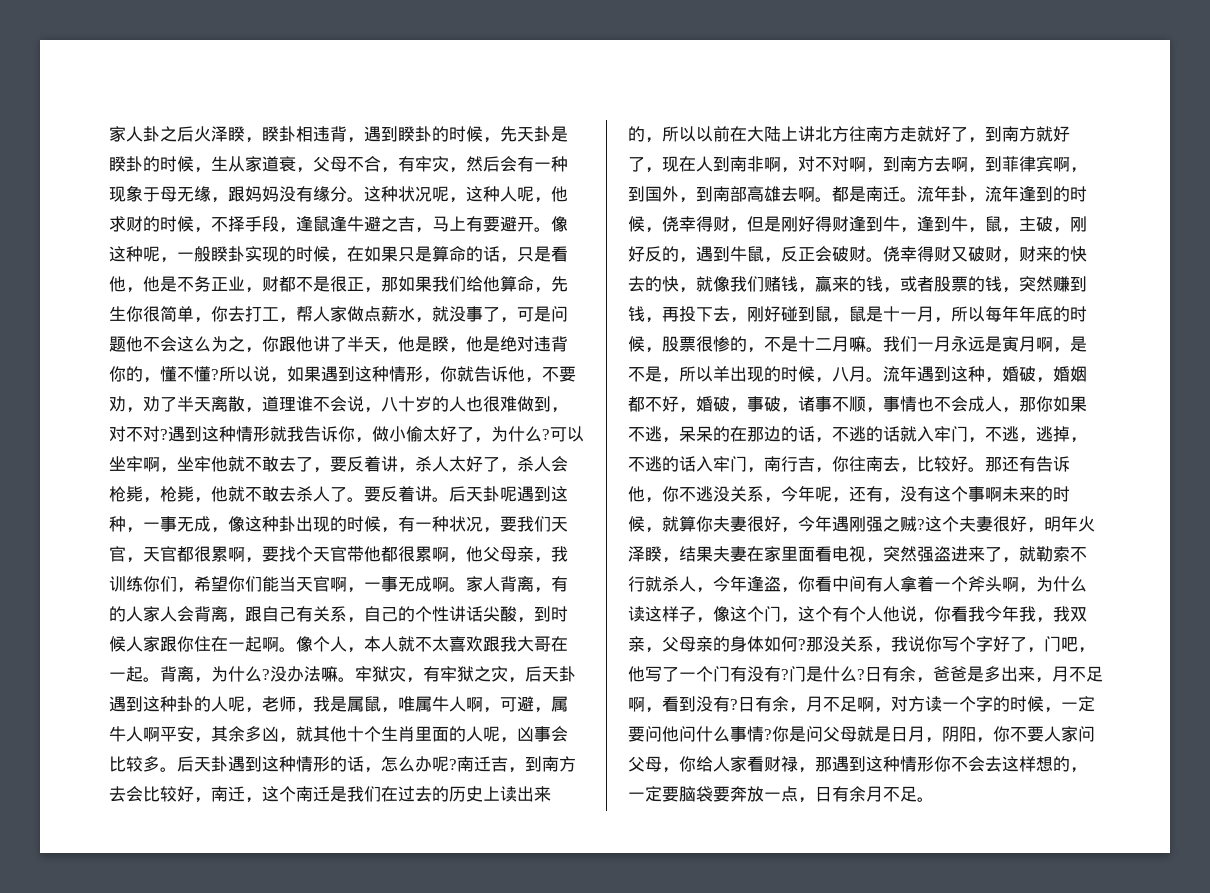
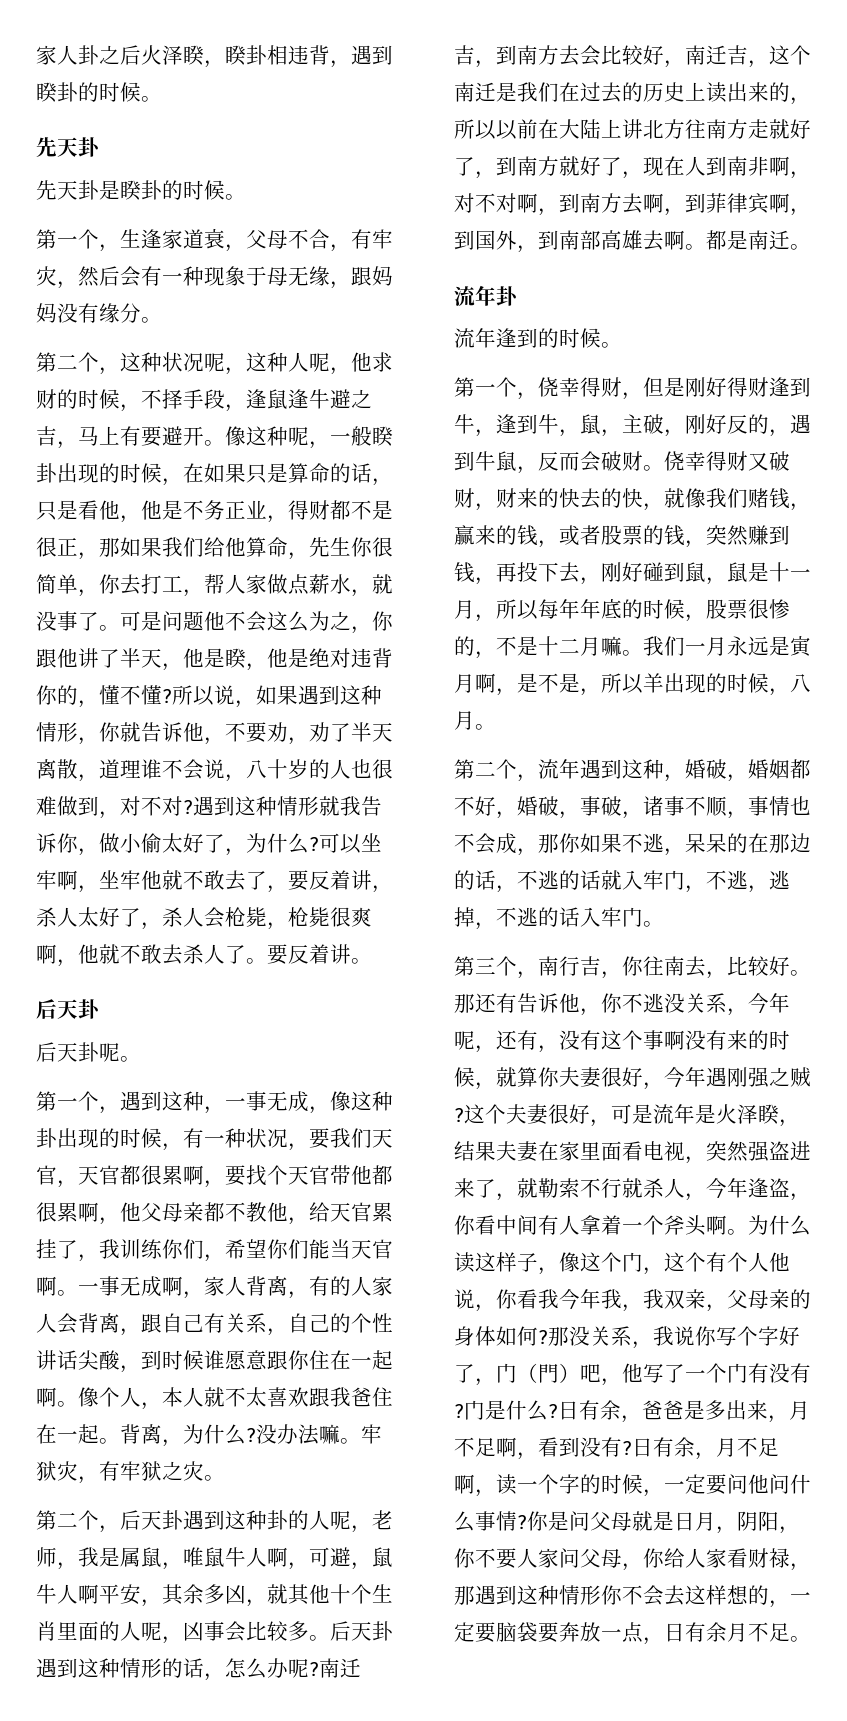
[483,137,500,143] ， -> [141,96,162,102] [36,137,100,157] 。 // 先天卦 //
[194,156,245,173] ，生从 -> [225,194,246,200] [36,229,162,252] 。 // 第一个，生逢
(364, 199) none -> [36,352,120,375] // 第二个，
[245,246,262,262] 实 -> [57,463,78,483] 出
(262, 290) none -> [288,500,309,520] 得
[500,317,517,323] ， -> [99,625,120,631] 。
(194, 494) none -> [330,907,372,927] [36,944,57,964] 很爽啊
(449, 499) none -> [36,999,100,1019] // 后天卦 //
(517, 494) none -> [120,1056,141,1062] [36,1091,120,1114] 。 // 第一个，
(534, 554) none -> [204,1202,393,1225] [36,1239,78,1259] 都不教他，给天官累挂了
[347,587,364,593] ， -> [57,1290,78,1296] 。
[449,587,466,592] 。 -> [183,1291,204,1299] ，
[126,636,160,652] 人家 -> [204,1350,267,1370] 谁愿意
[517,636,551,652] 大哥 -> [351,1387,393,1407] 爸住
(508, 674) none -> [204,1475,225,1481] [36,1510,99,1530] 。 // 第二个
[415,696,432,712] 属 -> [204,1547,225,1567] 鼠
[551,696,568,712] 属 -> [372,1547,393,1567] 鼠
(245, 794) none -> [727,45,748,65] 吉
(917, 199) none -> (811, 247) //
[968,197,985,203] ， -> (518, 296) //
(645, 224) none -> [601,342,622,348] [454,377,517,397] 。 // 第一个
[798,247,815,261] 正 -> [559,452,580,471] 而
(883, 379) none -> [454,759,538,782] // 第二个，
[985,396,1002,412] 人 -> (517, 843) none
(747, 464) none -> [643,921,664,927] [454,956,517,976] 。 // 第三个
[1002,486,1019,502] 未 -> [685,1030,727,1050] 没有
[1044,515,1078,532] 明年 -> [611,1104,716,1124] 可是流年是
[1019,587,1036,593] ， -> [727,1229,748,1235] 。
(1061, 644) none -> [517,1363,580,1383] （門）
[891,696,925,712] 对方 -> (496, 1493) none

